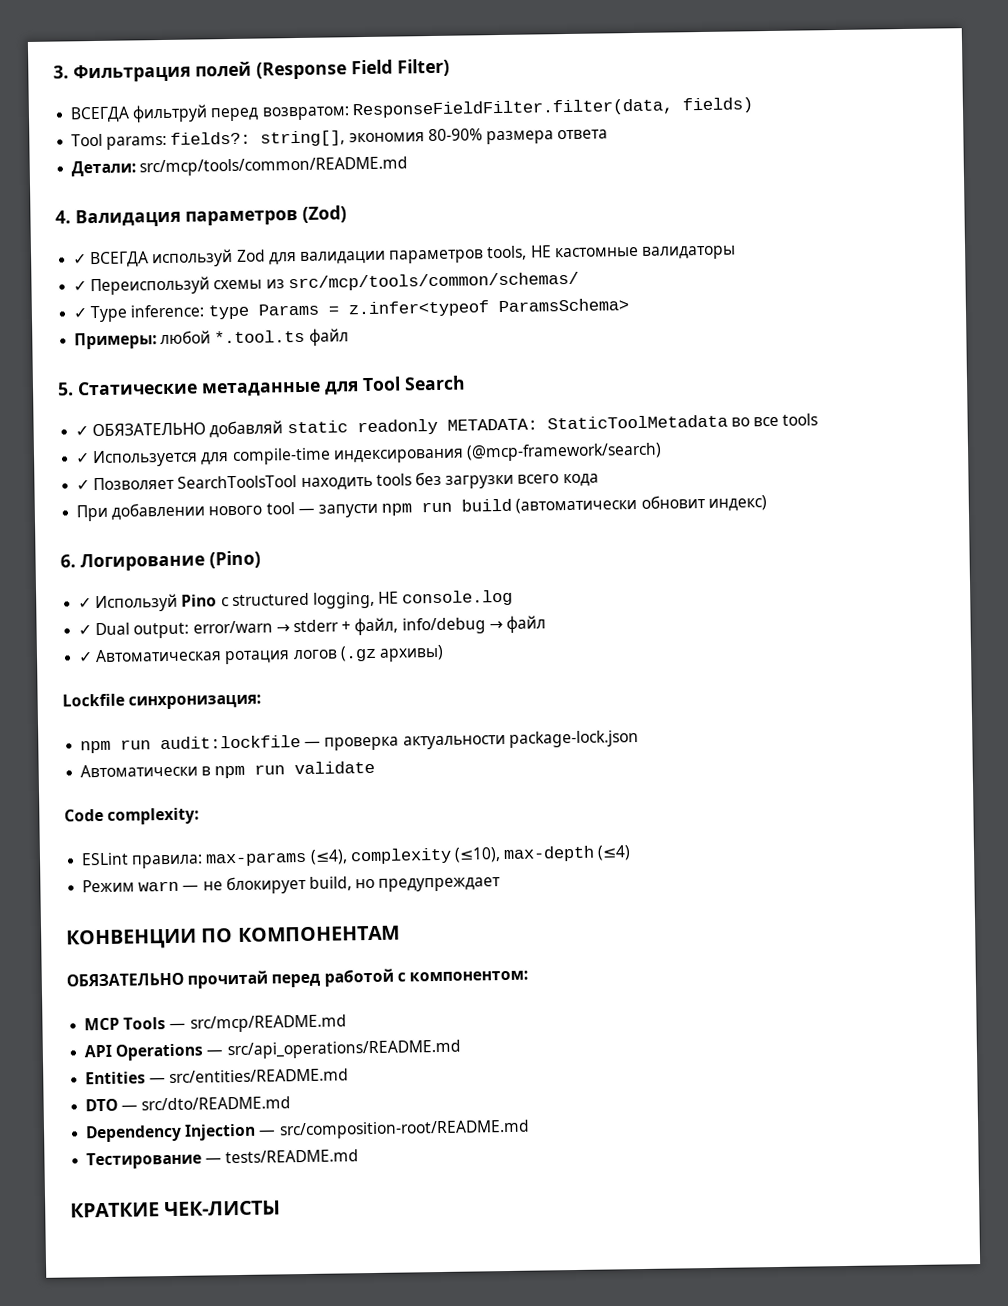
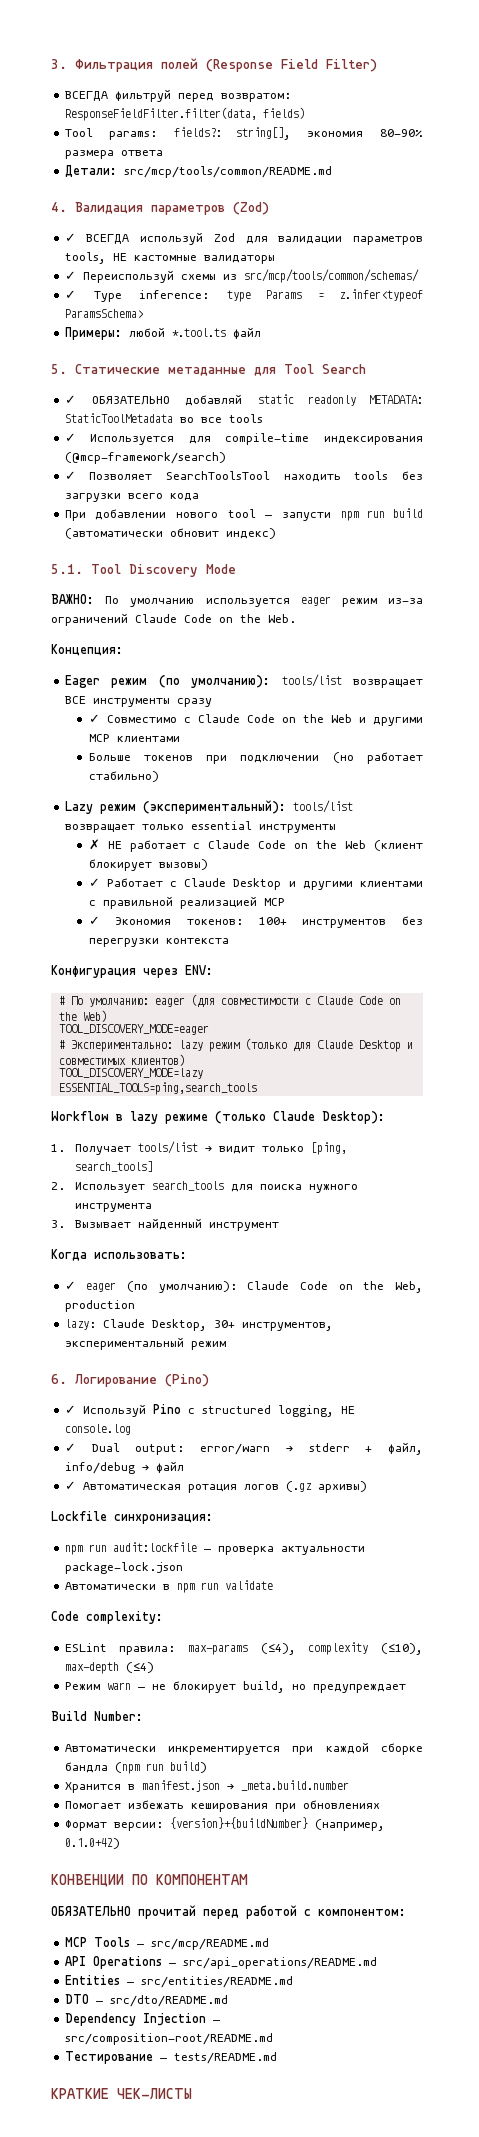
(767, 503) none -> [51,564,236,577] [51,594,423,607] [51,613,296,626] [51,644,123,656] [64,674,423,688] [64,696,212,707] [88,714,423,726] [88,734,180,743] [88,752,423,764] [88,771,159,782] [64,800,353,814] [64,821,336,833] [88,839,424,852] [88,859,208,871] [88,878,423,890] [88,896,285,909] [88,916,424,928] [88,938,229,947] [51,965,213,978] [58,994,401,1008] [58,1010,107,1022] [58,1024,209,1035] [58,1038,413,1052] [58,1054,185,1066] [58,1068,203,1079] [58,1082,257,1095] [51,1111,385,1124] [51,1141,347,1155] [74,1161,153,1172] [51,1181,358,1193] [74,1203,152,1212] [51,1218,279,1231] [51,1249,187,1261] [64,1281,423,1293] [64,1300,135,1312] [64,1319,333,1331] [64,1337,226,1350] // 5.1. Tool Discovery Mode // ВАЖНО: По умолчанию используется eager режим из-за ограничений Claude Code on the Web. // Концепция: // Eager режим (по умолчанию): tools/list возвращает ВСЕ инструменты сразу // ✓ Совместимо с Claude Code on the Web и другими MCP клиентами // Больше токенов при подключении (но работает стабильно) // Lazy режим (экспериментальный): tools/list возвращает только essential инструменты // ✗ НЕ работает с Claude Code on the Web (клиент блокирует вызовы) // ✓ Работает с Claude Desktop и другими клиентами с правильной реализацией MCP // ✓ Экономия токенов: 100+ инструментов без перегрузки контекста // Конфигурация через ENV: // # По умолчанию: eager (для совместимости с Claude Code on the Web) // TOOL_DISCOVERY_MODE=eager // # Экспериментально: lazy режим (только для Claude Desktop и совместимых клиентов) // TOOL_DISCOVERY_MODE=lazy // ESSENTIAL_TOOLS=ping,search_tools // Workflow в lazy режиме (только Claude Desktop): // 1. Получает tools/list → видит только [ping, search_tools] // 2. Использует search_tools для поиска нужного инструмента // 3. Вызывает найденный инструмент // Когда использовать: // ✓ eager (по умолчанию): Claude Code on the Web, production // lazy: Claude Desktop, 30+ инструментов, экспериментальный режим
(502, 884) none -> [51,1711,143,1721] [64,1742,423,1755] [64,1761,207,1774] [64,1780,349,1793] [64,1800,380,1812] [64,1817,385,1831] [64,1838,120,1849] // Build Number: // Автоматически инкрементируется при каждой сборке бандла (npm run build) // Хранится в manifest.json → _meta.build.number // Помогает избежать кеширования при обновлениях // Формат версии: {version}+{buildNumber} (например, 0.1.0+42)

